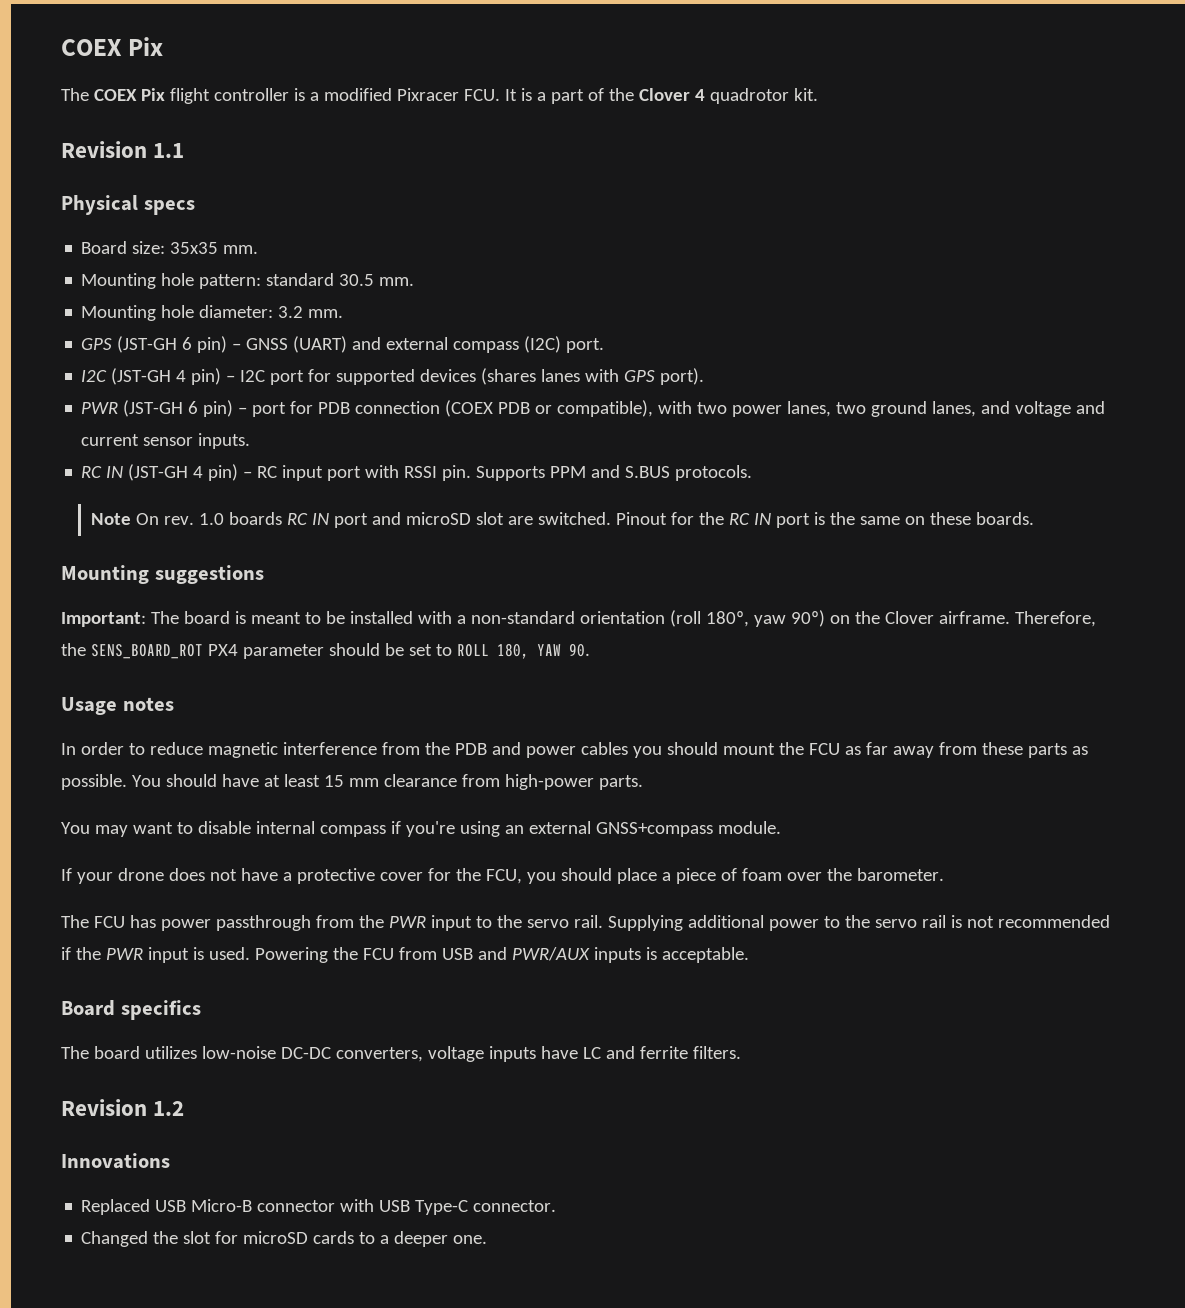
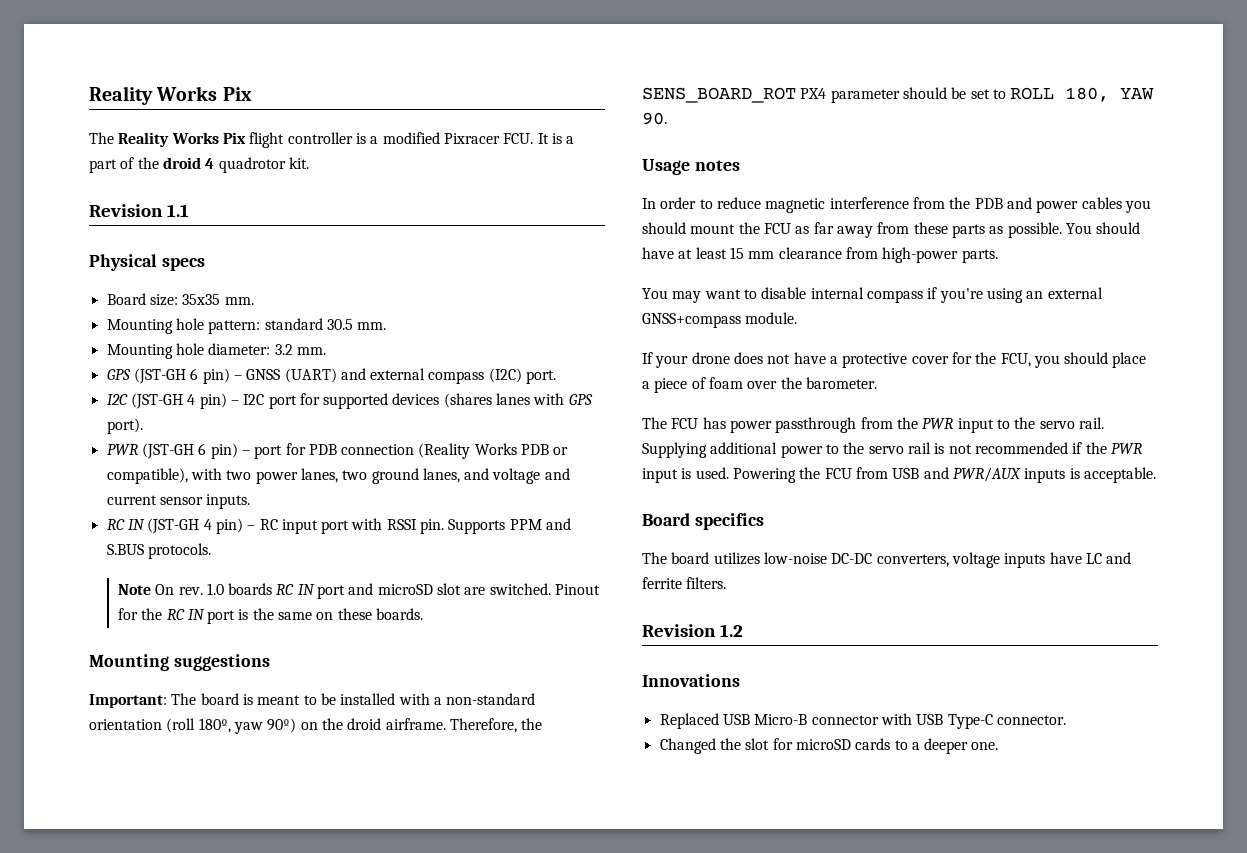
[61,39,122,56] COEX -> [89,86,218,105] Reality Works
[93,89,137,101] COEX -> [118,132,219,147] Reality Works
[638,88,690,101] Clover -> [162,157,201,169] droid
[445,400,494,417] (COEX -> [418,443,517,459] (Reality Works
[884,611,934,624] Clover -> [347,718,382,730] droid

